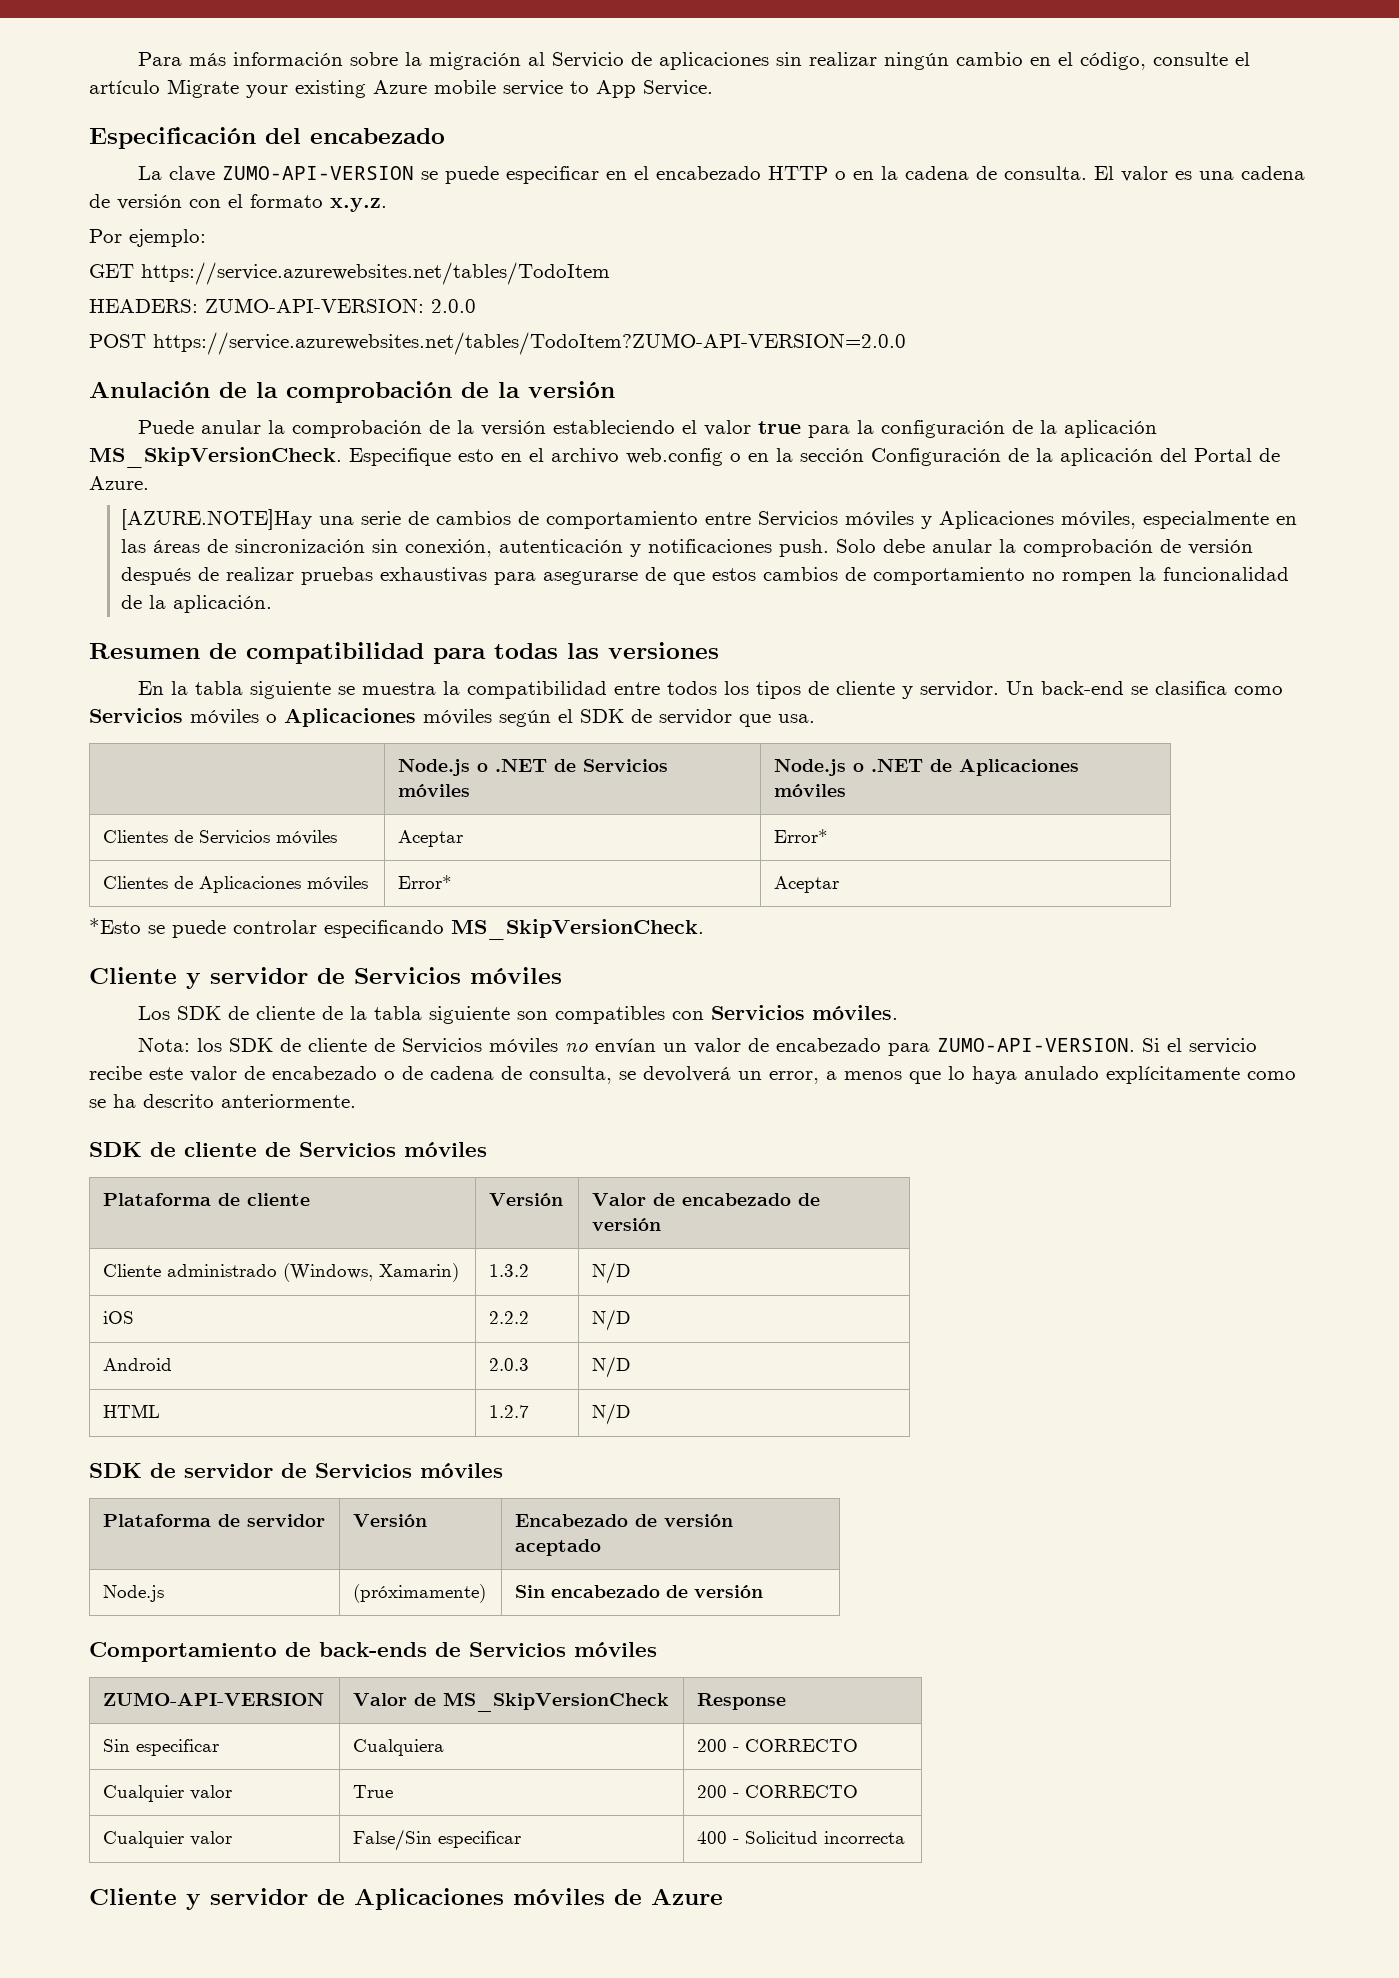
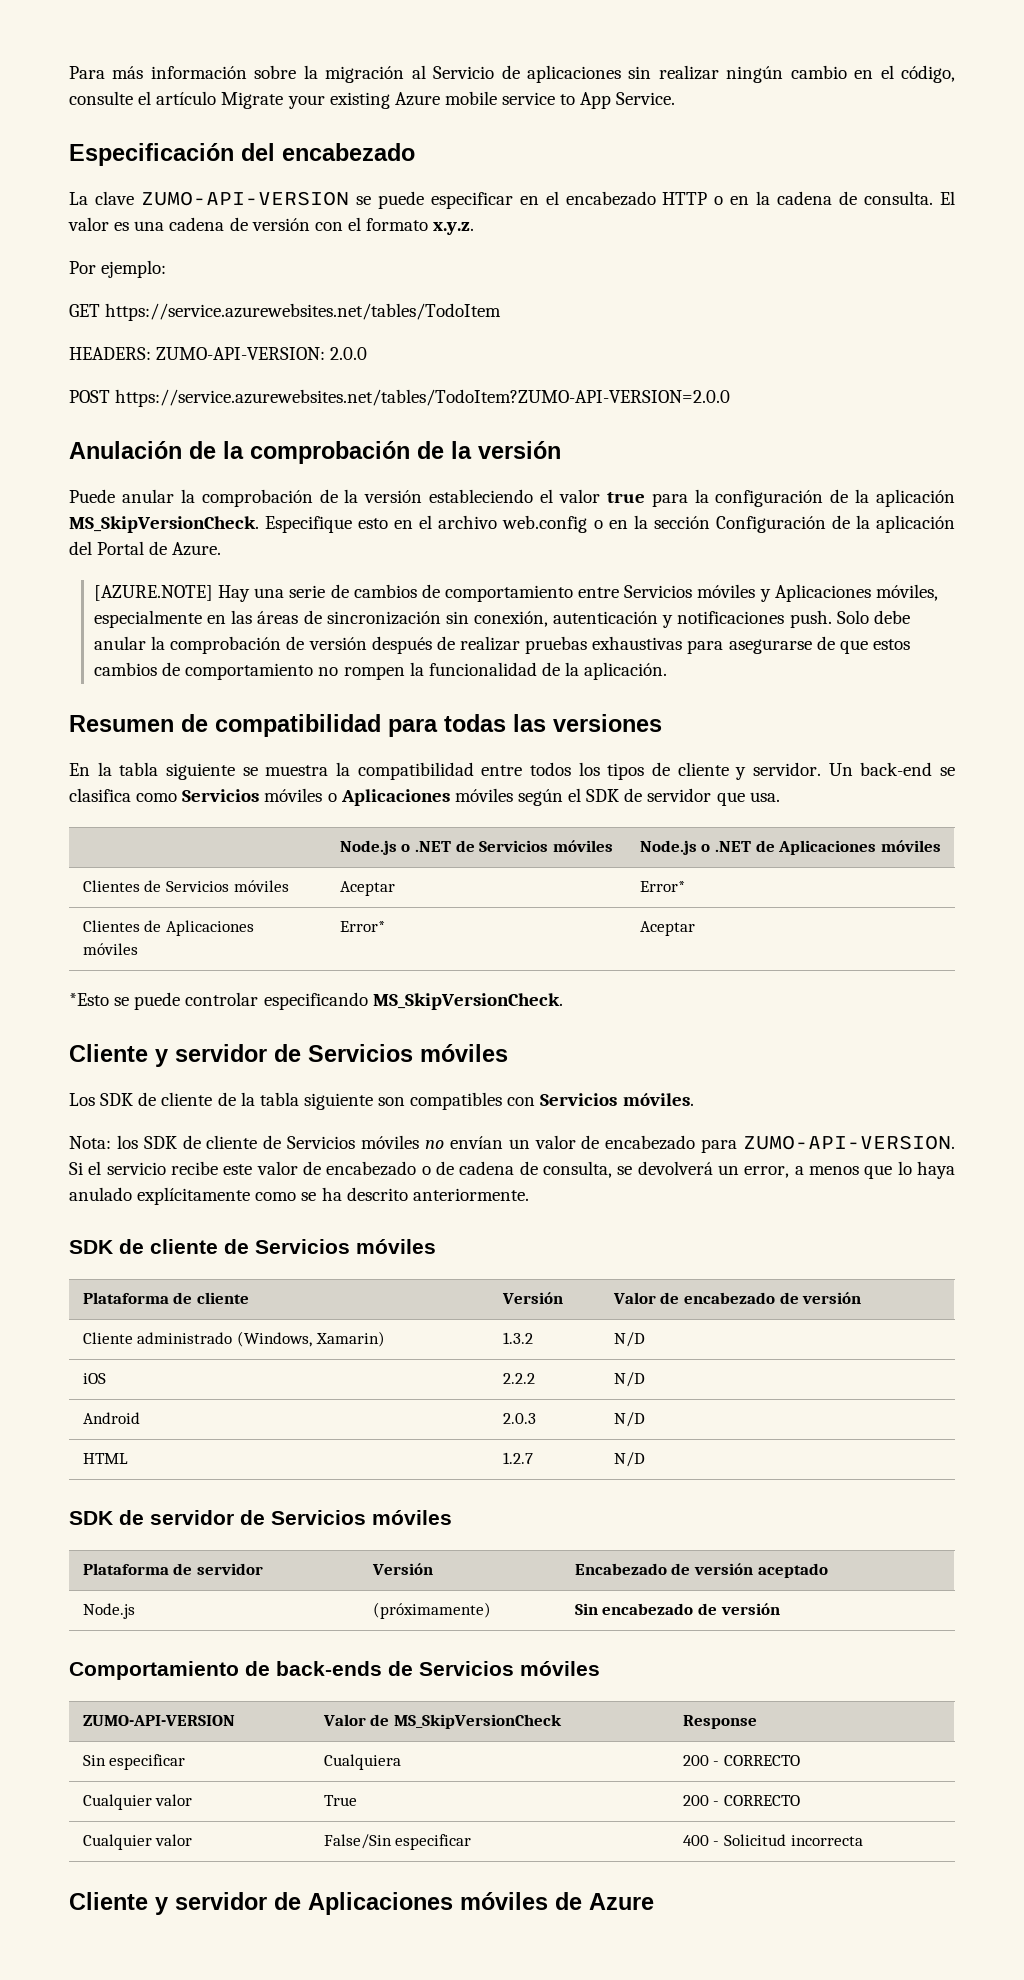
[121,509,313,530] [AZURE.NOTE]Hay -> [94,585,251,602] [AZURE.NOTE] Hay

